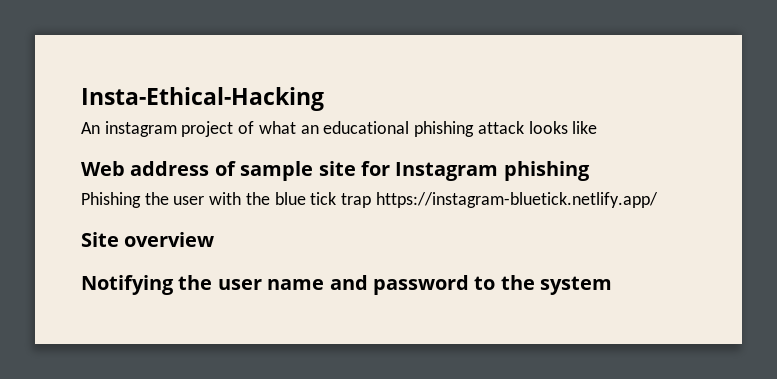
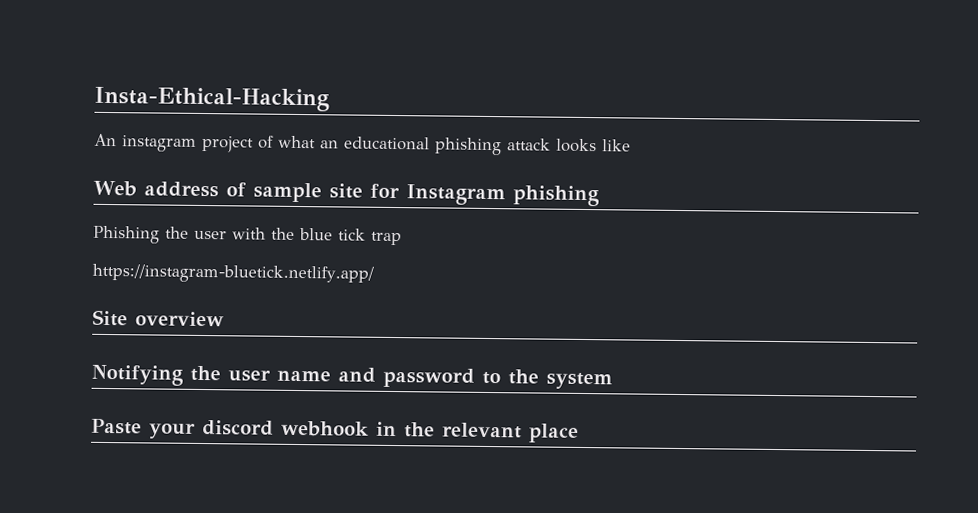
(372, 200) none -> (402, 238) //
(613, 285) none -> [91,418,579,443] // Paste your discord webhook in the relevant place

